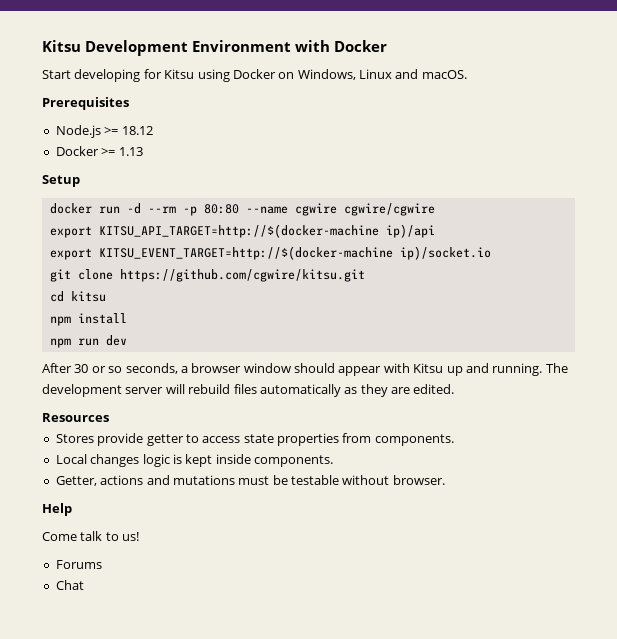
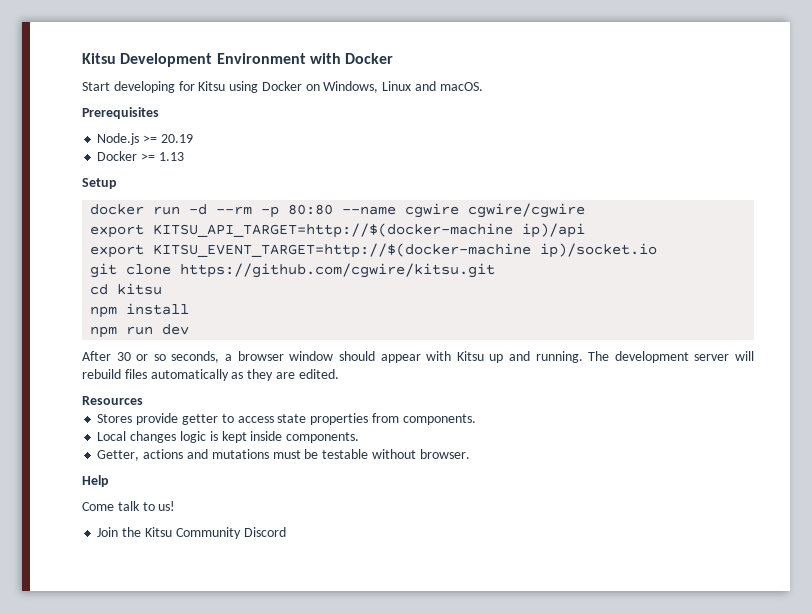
[121,126,153,135] 18.12 -> [160,134,193,143] 20.19
[55,560,102,569] [55,580,84,590] Forums // Chat -> [97,527,286,539] Join the Kitsu Community Discord

